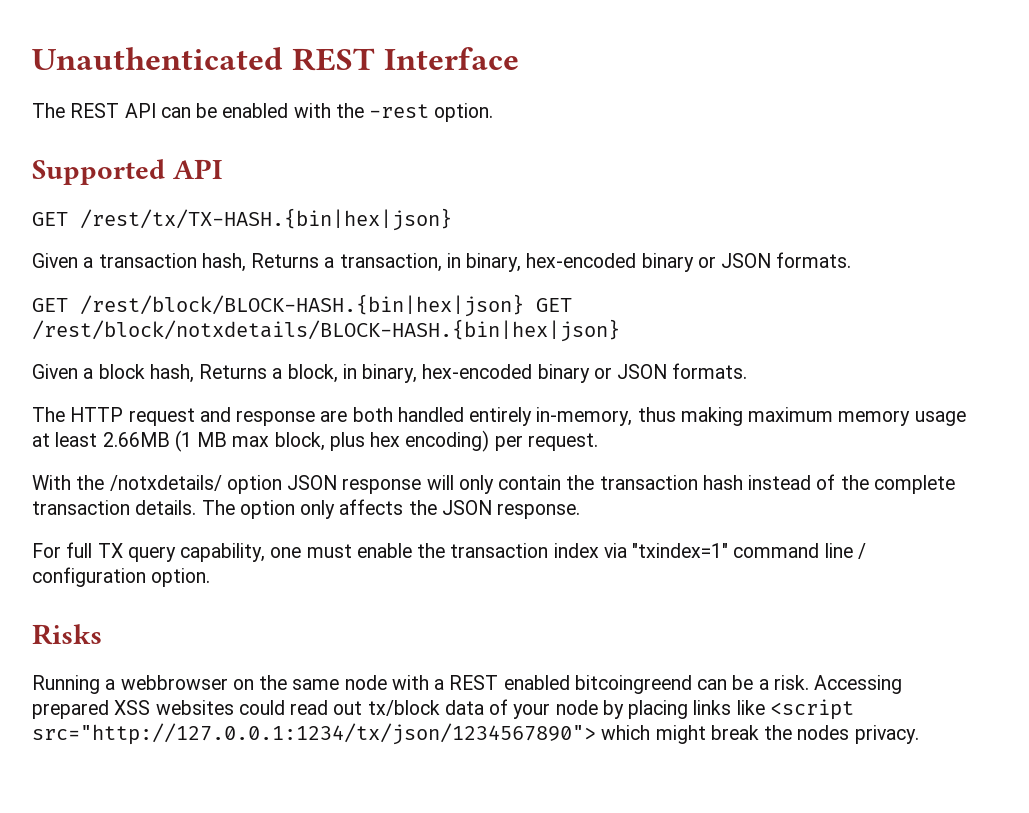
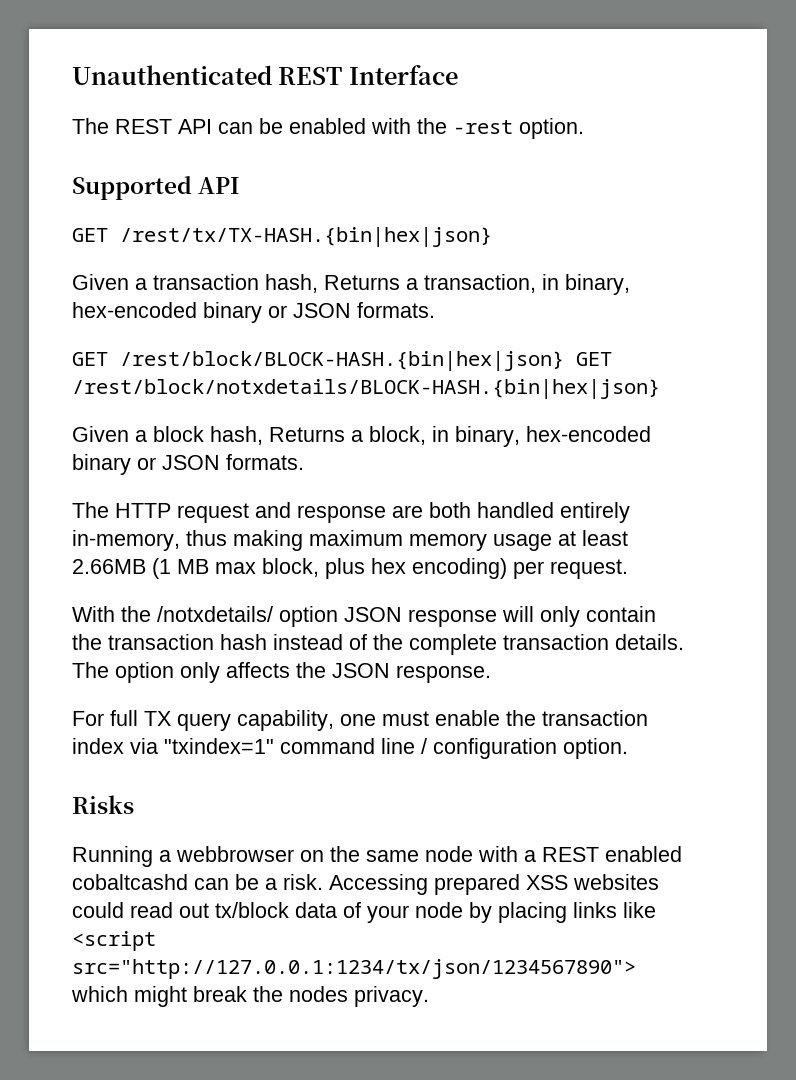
[574,675,692,694] bitcoingreend -> [72,874,188,890] cobaltcashd

